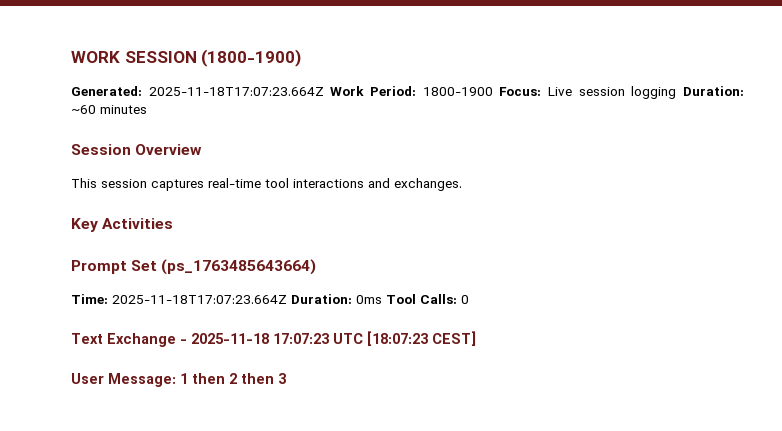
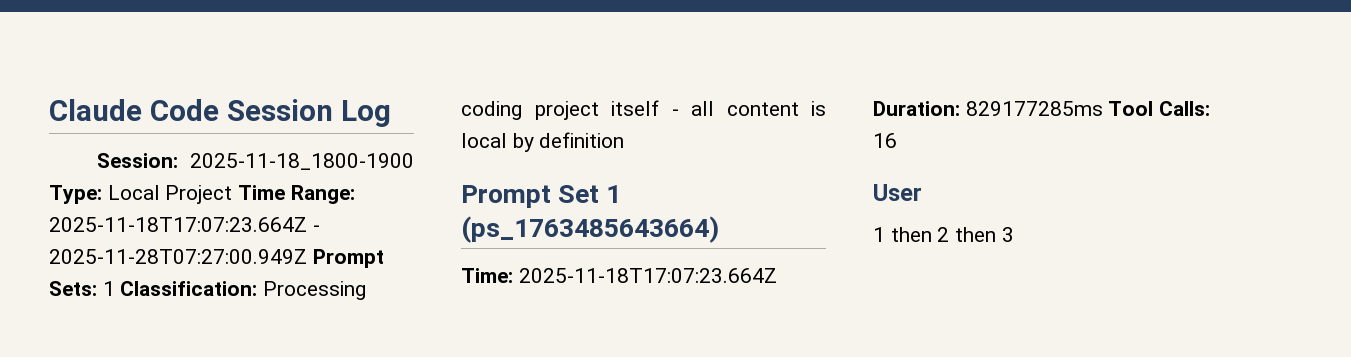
[71,49,302,67] [71,86,744,99] [71,105,147,114] [71,144,203,155] [71,178,462,191] [71,218,174,232] WORK SESSION (1800-1900) // Generated: 2025-11-18T17:07:23.664Z Work Period: 1800-1900 Focus: Live session logging Duration: ~60 minutes // Session Overview // This session captures real-time tool interactions and exchanges. // Key Activities -> [49,99,391,127] [96,153,414,170] [49,185,355,204] [49,217,320,232] [49,249,384,268] [49,281,367,300] [461,100,826,120] [461,132,625,152] Claude Code Session Log // Session: 2025-11-18_1800-1900 Type: Local Project Time Range: 2025-11-18T17:07:23.664Z - 2025-11-28T07:27:00.949Z Prompt Sets: 1 Classification: Processing coding project itself - all content is local by definition
(158, 265) none -> [606,185,622,203] 1
[356,295,382,304] 0ms -> [965,101,1103,116] 829177285ms
[461,295,469,304] [71,331,476,347] 0 // Text Exchange - 2025-11-18 17:07:23 UTC [18:07:23 CEST] -> [873,133,897,148] 16
[108,373,176,387] Message: -> (922, 192) //

